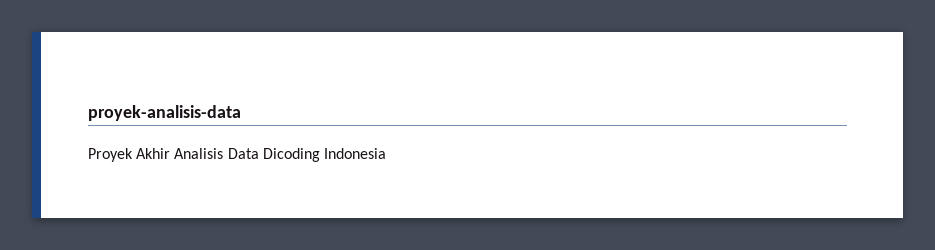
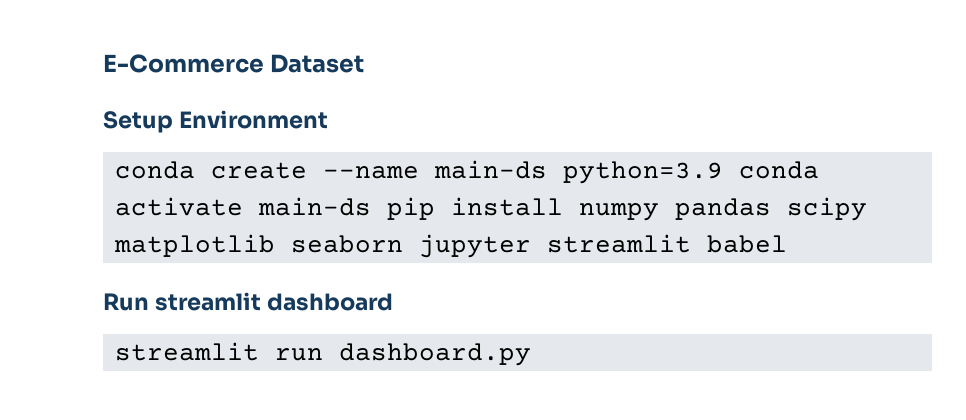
[88,105,241,121] [88,148,386,162] proyek-analisis-data // Proyek Akhir Analisis Data Dicoding Indonesia -> [103,54,365,73] [103,110,329,133] [115,160,820,184] [115,197,868,221] [114,234,788,258] [103,292,394,311] [115,342,532,366] E-Commerce Dataset // Setup Environment // conda create --name main-ds python=3.9 conda activate main-ds pip install numpy pandas scipy matplotlib seaborn jupyter streamlit babel // Run streamlit dashboard // streamlit run dashboard.py

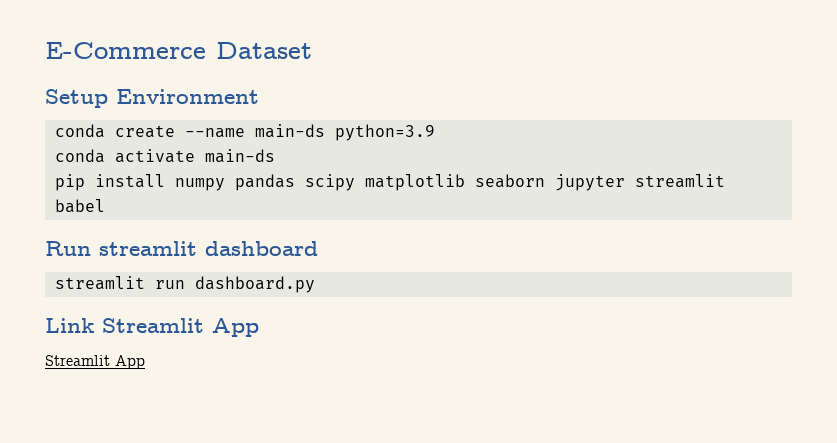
(724, 172) none -> (435, 132) //
(372, 206) none -> (275, 156) //
(532, 354) none -> [45,318,259,337] [45,355,145,369] // Link Streamlit App // Streamlit App

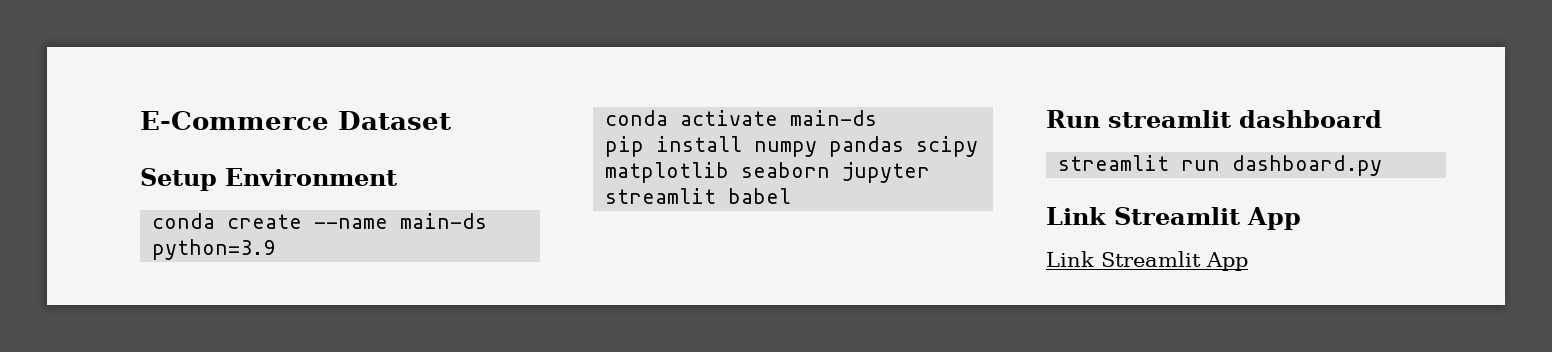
(259, 327) none -> [1046,251,1094,267] Link

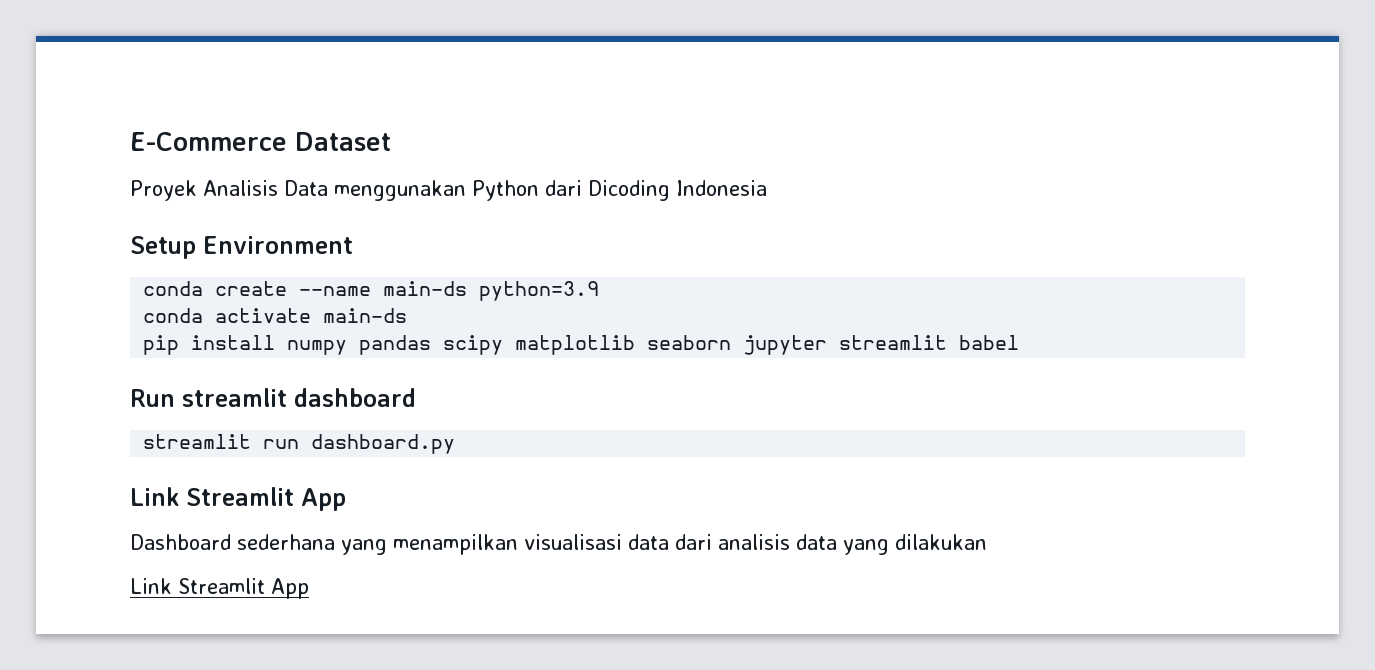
(451, 120) none -> [130,180,767,201] // Proyek Analisis Data menggunakan Python dari Dicoding Indonesia
(1301, 218) none -> [130,534,987,555] // Dashboard sederhana yang menampilkan visualisasi data dari analisis data yang dilakukan

